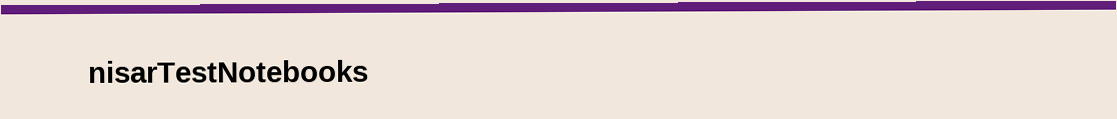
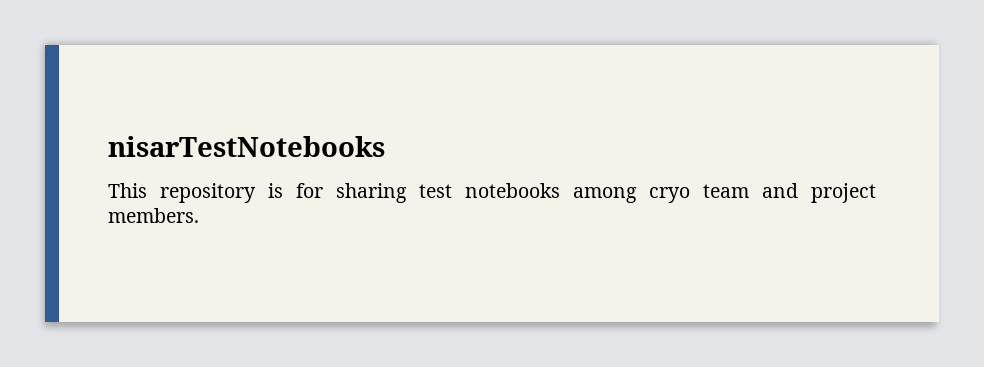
(369, 71) none -> [108,183,876,203] [108,208,199,223] // This repository is for sharing test notebooks among cryo team and project members.

